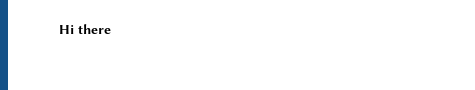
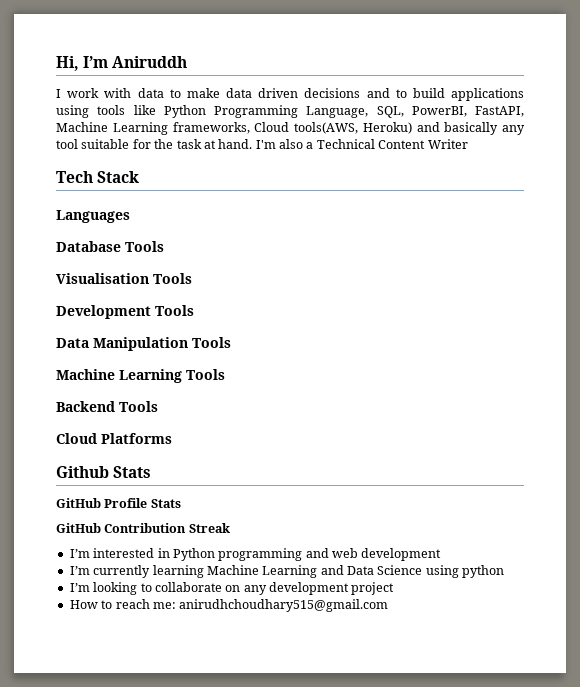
[59,24,111,34] Hi there -> [56,56,188,71] [56,88,524,101] [56,105,524,118] [56,122,525,135] [56,139,468,149] [56,171,140,183] [56,210,130,223] [56,241,164,252] [56,273,192,284] [56,305,194,319] [56,337,231,351] [56,369,225,383] [56,401,158,412] [56,433,172,444] [56,466,152,478] [56,498,181,508] [56,523,230,533] [69,548,442,561] [69,565,505,578] [69,582,395,595] [69,599,389,612] Hi, I’m Aniruddh // I work with data to make data driven decisions and to build applications using tools like Python Programming Language, SQL, PowerBI, FastAPI, Machine Learning frameworks, Cloud tools(AWS, Heroku) and basically any tool suitable for the task at hand. I'm also a Technical Content Writer // Tech Stack // Languages // Database Tools // Visualisation Tools // Development Tools // Data Manipulation Tools // Machine Learning Tools // Backend Tools // Cloud Platforms // Github Stats // GitHub Profile Stats // GitHub Contribution Streak // I’m interested in Python programming and web development // I’m currently learning Machine Learning and Data Science using python // I’m looking to collaborate on any development project // How to reach me: anirudhchoudhary515@gmail.com

